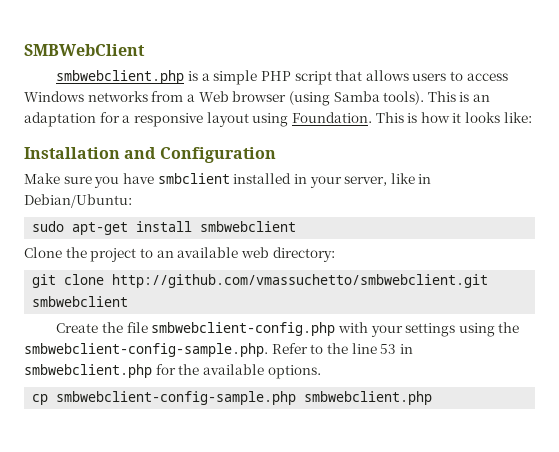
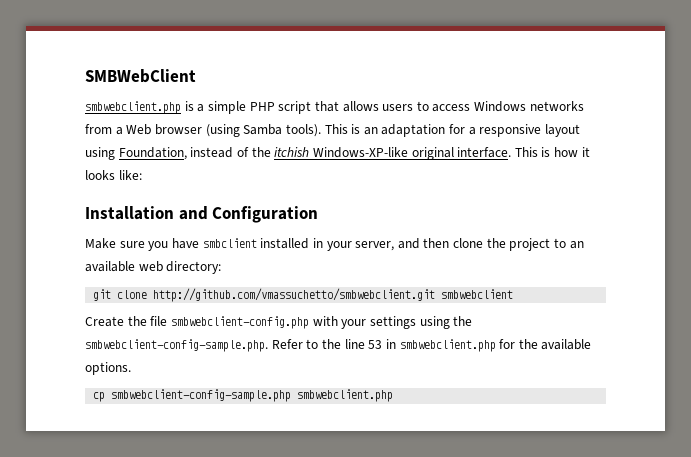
[291,112,372,123] Foundation. -> [118,147,512,160] Foundation, instead of the itchish Windows-XP-like original interface.
[390,173,432,184] [24,194,132,208] [32,221,297,235] [24,247,62,258] like in Debian/Ubuntu: // sudo apt-get install smbwebclient // Clone -> [397,238,484,249] and then clone

